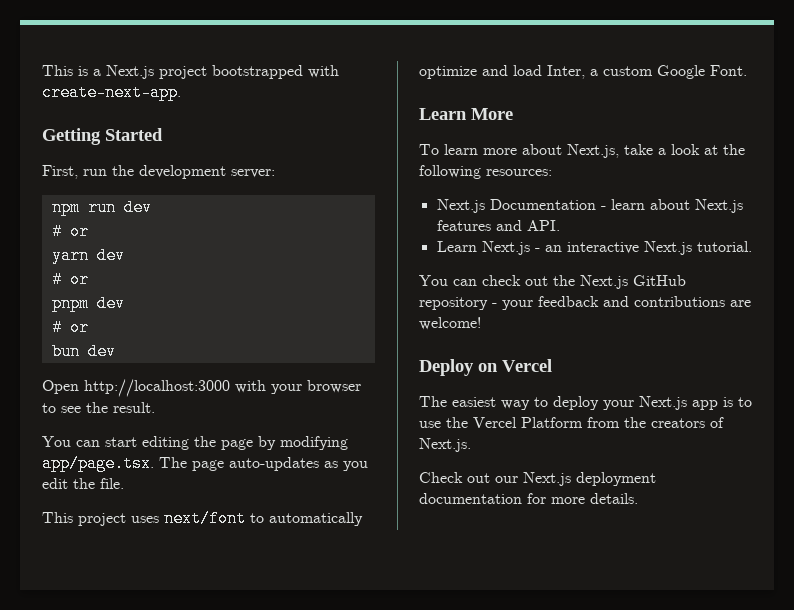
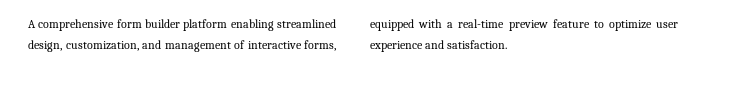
[42,65,339,79] [42,84,181,101] [42,128,163,145] [42,165,275,179] [51,199,152,216] [51,223,89,240] [51,247,125,264] [51,271,89,288] [51,295,125,312] [51,319,89,336] [51,343,116,360] [42,379,361,397] [42,402,155,413] [42,436,348,450] [42,455,368,472] [42,478,124,489] [42,510,363,527] [419,65,747,79] [419,108,513,120] [419,144,745,158] [419,165,552,179] [436,199,743,213] [436,220,560,231] [436,241,752,255] [419,275,686,289] [419,296,751,310] [419,317,481,330] [419,359,552,376] [419,396,752,410] [419,417,724,428] [419,438,471,452] [419,472,656,486] [419,493,638,504] This is a Next.js project bootstrapped with create-next-app. // Getting Started // First, run the development server: // npm run dev // # or // yarn dev // # or // pnpm dev // # or // bun dev // Open http://localhost:3000 with your browser to see the result. // You can start editing the page by modifying app/page.tsx. The page auto-updates as you edit the file. // This project uses next/font to automatically optimize and load Inter, a custom Google Font. // Learn More // To learn more about Next.js, take a look at the following resources: // Next.js Documentation - learn about Next.js features and API. // Learn Next.js - an interactive Next.js tutorial. // You can check out the Next.js GitHub repository - your feedback and contributions are welcome! // Deploy on Vercel // The easiest way to deploy your Next.js app is to use the Vercel Platform from the creators of Next.js. // Check out our Next.js deployment documentation for more details. -> [28,19,336,31] [28,40,336,52] [370,19,678,31] [370,40,508,52] A comprehensive form builder platform enabling streamlined design, customization, and management of interactive forms, equipped with a real-time preview feature to optimize user experience and satisfaction.

